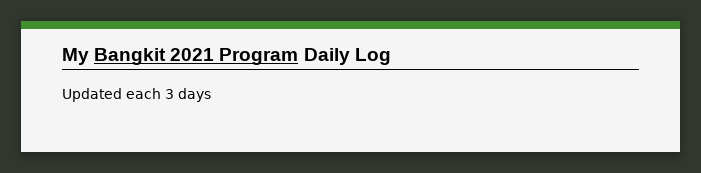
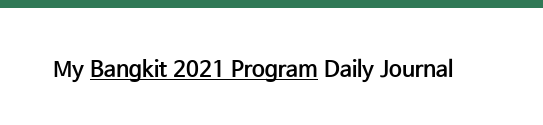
[354,48,391,65] [62,88,211,102] Log // Updated each 3 days -> [379,58,453,78] Journal

